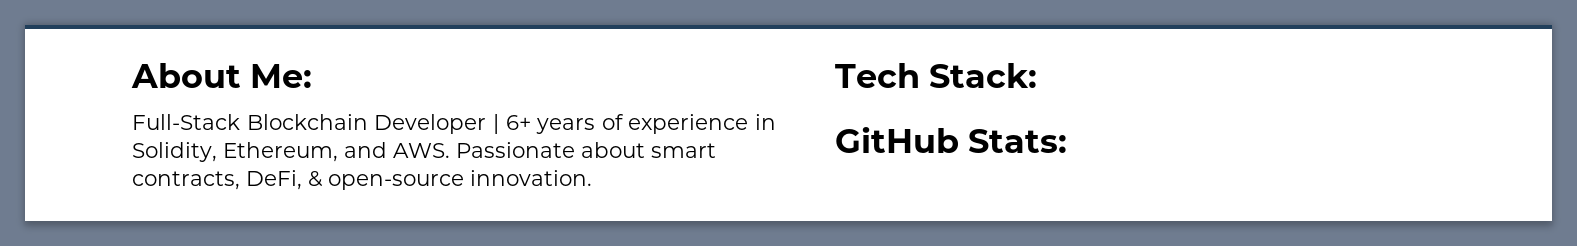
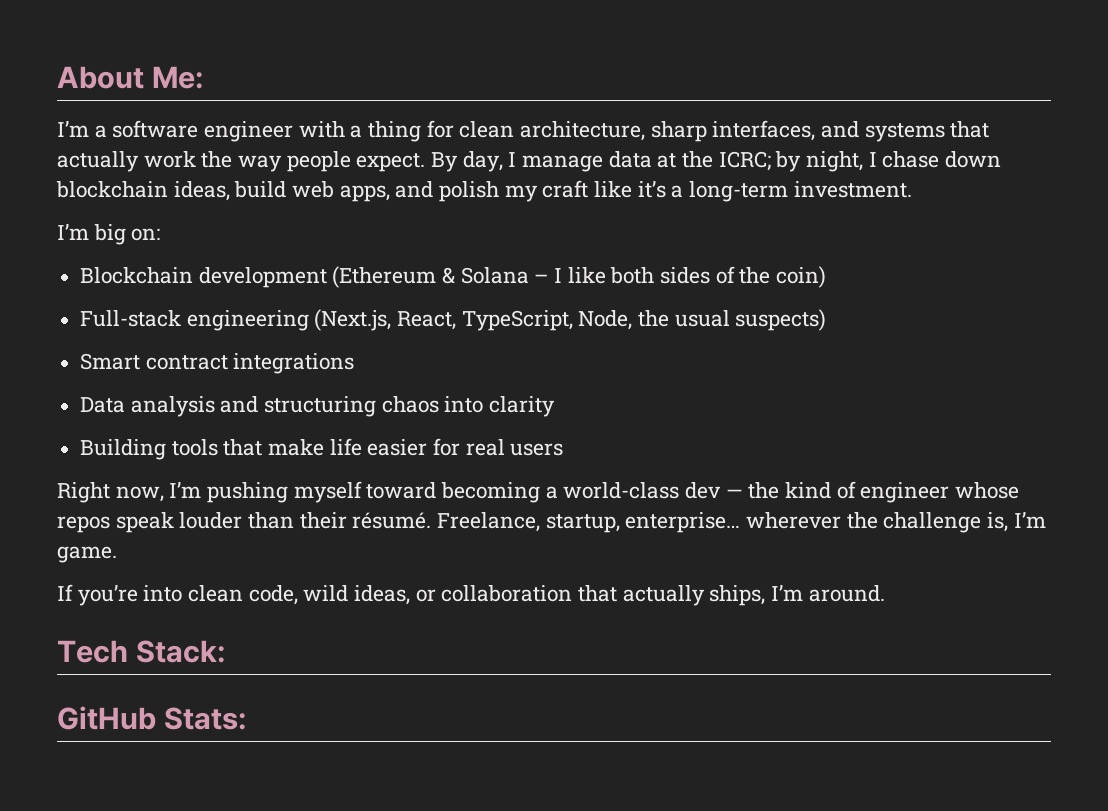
[132,114,776,134] [132,142,716,162] [132,170,592,190] Full-Stack Blockchain Developer | 6+ years of experience in Solidity, Ethereum, and AWS. Passionate about smart contracts, DeFi, & open-source innovation. -> [57,120,990,142] [57,151,1002,172] [56,180,912,202] [57,224,161,245] [80,266,827,288] [80,309,827,331] [80,353,355,374] [80,396,556,417] [80,438,564,460] [57,481,1020,503] [57,512,1046,533] [57,546,117,563] [57,584,885,606] I’m a software engineer with a thing for clean architecture, sharp interfaces, and systems that actually work the way people expect. By day, I manage data at the ICRC; by night, I chase down blockchain ideas, build web apps, and polish my craft like it’s a long-term investment. // I’m big on: // Blockchain development (Ethereum & Solana – I like both sides of the coin) // Full-stack engineering (Next.js, React, TypeScript, Node, the usual suspects) // Smart contract integrations // Data analysis and structuring chaos into clarity // Building tools that make life easier for real users // Right now, I’m pushing myself toward becoming a world-class dev — the kind of engineer whose repos speak louder than their résumé. Freelance, startup, enterprise… wherever the challenge is, I’m game. // If you’re into clean code, wild ideas, or collaboration that actually ships, I’m around.

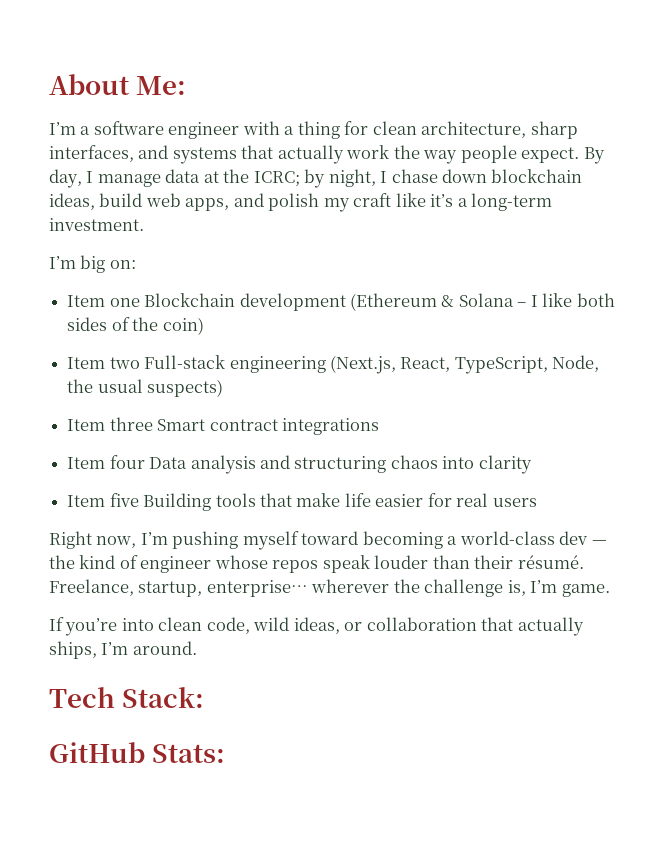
(161, 234) none -> [67,295,140,307] Item one
(827, 277) none -> [67,357,140,369] Item two
(827, 320) none -> [67,417,153,431] Item three
(355, 363) none -> [67,455,145,469] Item four
(556, 406) none -> [67,493,139,507] Item five

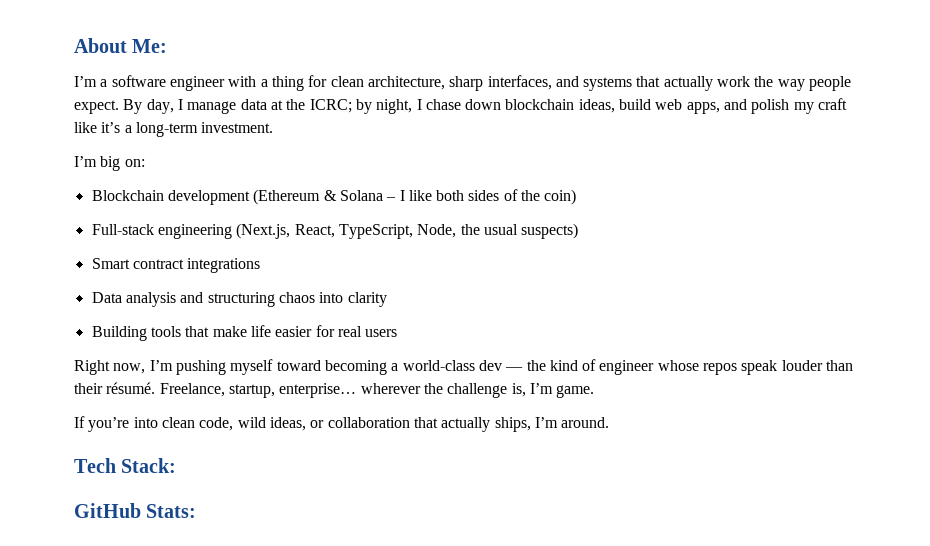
[67,295,140,307] Item one -> (145, 163) none
[67,357,140,369] Item two -> (577, 197) none
[67,417,153,431] Item three -> (579, 231) none
[67,455,145,469] Item four -> (261, 265) none
[67,493,139,507] Item five -> (387, 299) none

